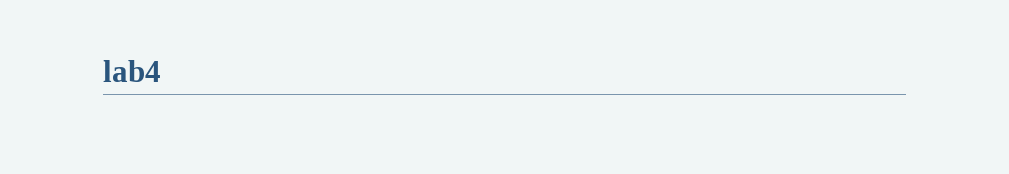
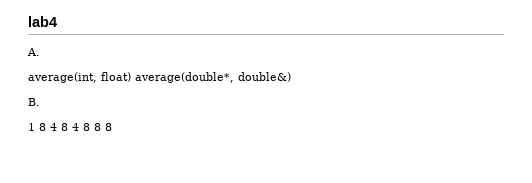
(161, 71) none -> [27,48,40,56] [28,72,291,83] [28,98,40,106] [28,123,112,131] // A. // average(int, float) average(double*, double&) // B. // 1 8 4 8 4 8 8 8

